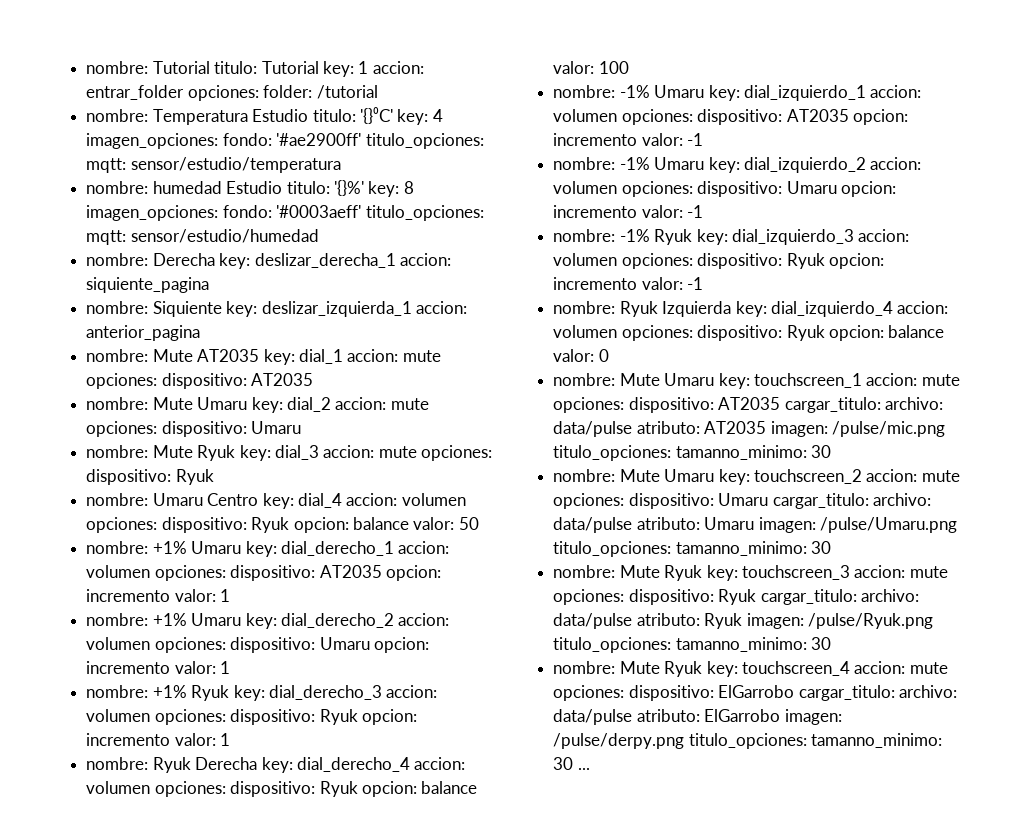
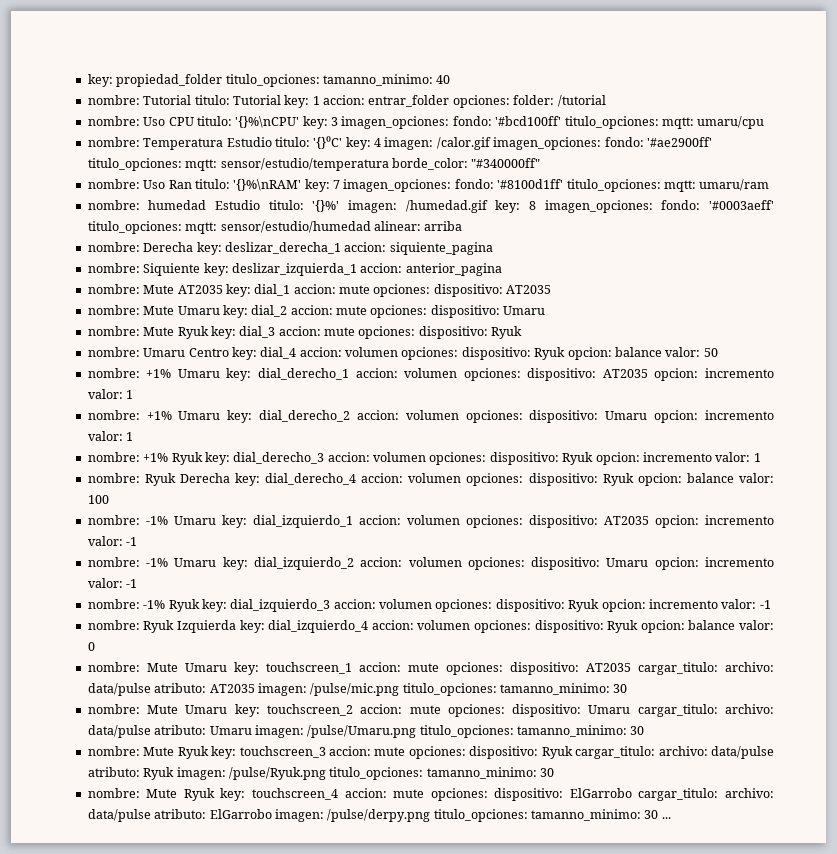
(86, 67) none -> [87,74,451,87] key: propiedad_folder titulo_opciones: tamanno_minimo: 40 //
(378, 92) none -> [87,116,765,129] // nombre: Uso CPU titulo: '{}%\nCPU' key: 3 imagen_opciones: fondo: '#bcd100ff' titulo_opciones: mqtt: umaru/cpu
(443, 115) none -> [384,137,491,150] imagen: /calor.gif
(341, 165) none -> [391,158,541,170] [87,179,770,192] borde_color: "#340000ff" // nombre: Uso Ran titulo: '{}%\nRAM' key: 7 imagen_opciones: fondo: '#8100d1ff' titulo_opciones: mqtt: umaru/ram
(364, 188) none -> [348,200,488,213] imagen: /humedad.gif
(319, 236) none -> [373,221,463,231] alinear: arriba

